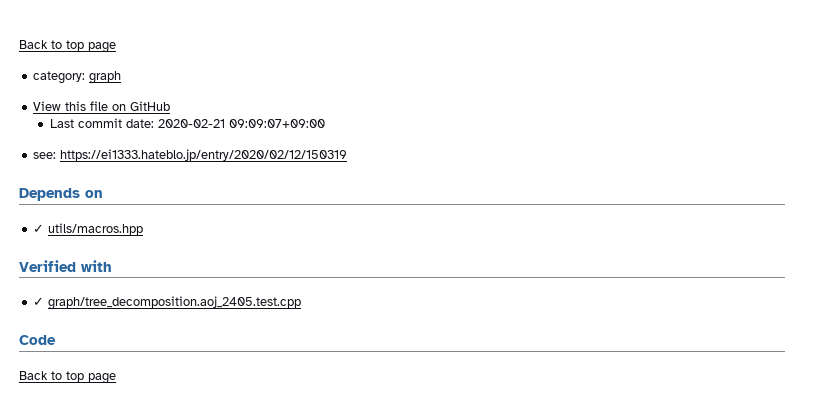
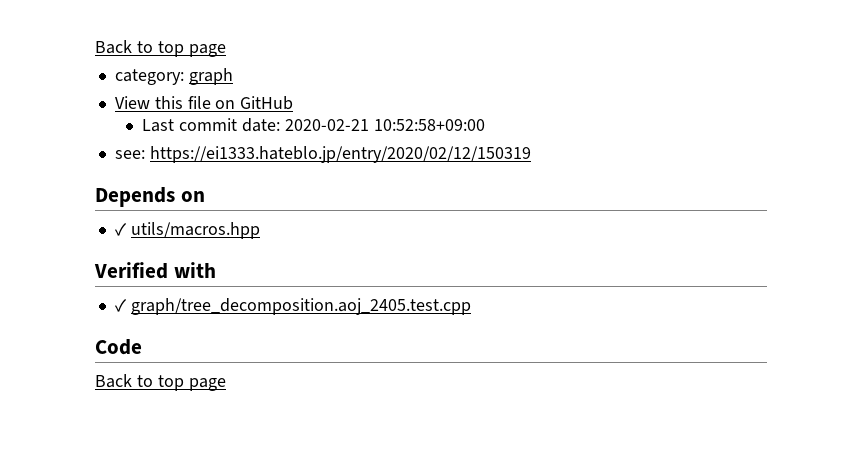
[228,119,325,128] 09:09:07+09:00 -> [373,119,485,131] 10:52:58+09:00

